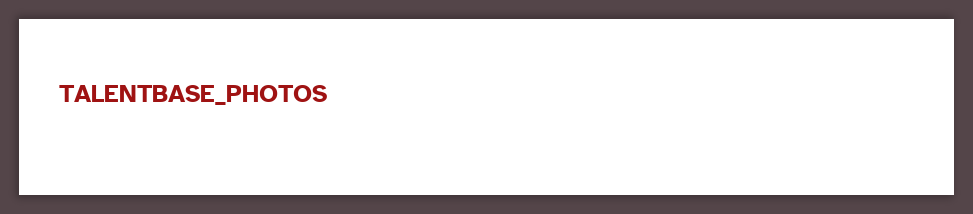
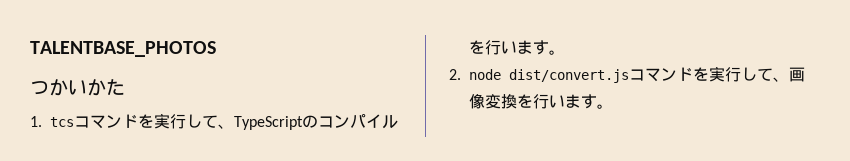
(327, 95) none -> [30,79,125,96] [30,113,398,130] [469,40,565,55] [449,66,805,83] [469,94,613,109] // つかいかた // 1. tcsコマンドを実行して、TypeScriptのコンパイルを行います。 // 2. node dist/convert.jsコマンドを実行して、画像変換を行います。

